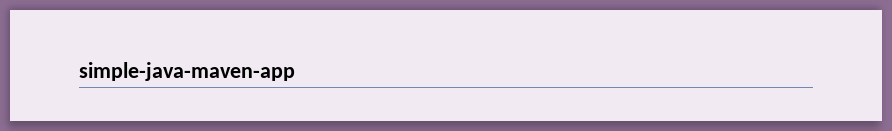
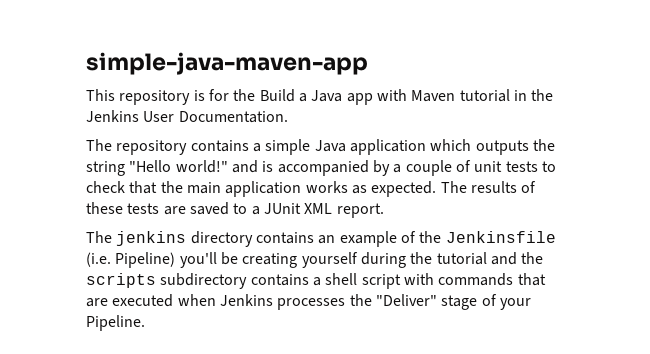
(295, 71) none -> [86,89,554,105] [86,110,288,123] [86,139,555,155] [86,160,556,176] [86,181,537,197] [86,202,384,218] [86,231,556,247] [86,252,544,268] [86,273,546,289] [86,294,531,310] [86,315,145,331] // This repository is for the Build a Java app with Maven tutorial in the Jenkins User Documentation. // The repository contains a simple Java application which outputs the string "Hello world!" and is accompanied by a couple of unit tests to check that the main application works as expected. The results of these tests are saved to a JUnit XML report. // The jenkins directory contains an example of the Jenkinsfile (i.e. Pipeline) you'll be creating yourself during the tutorial and the scripts subdirectory contains a shell script with commands that are executed when Jenkins processes the "Deliver" stage of your Pipeline.

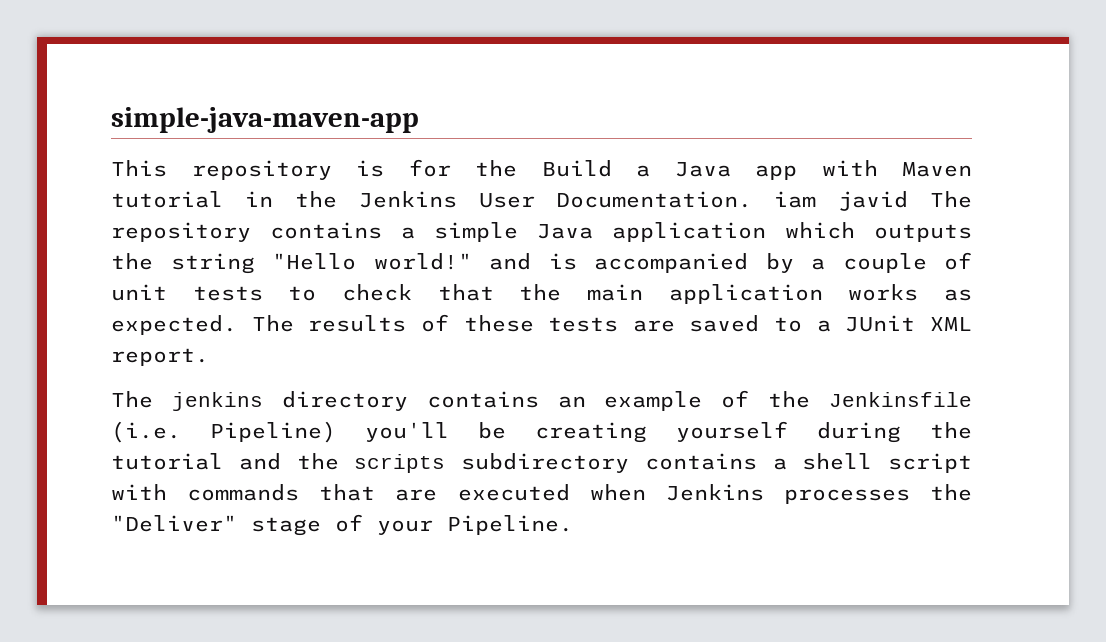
(288, 117) // -> [774,191,909,211] iam javid

